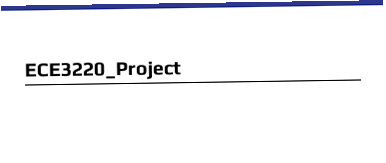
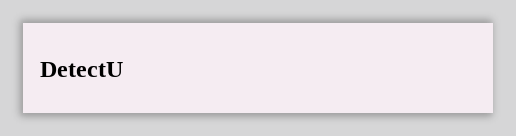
[24,61,181,82] ECE3220_Project -> [40,62,123,77] DetectU

